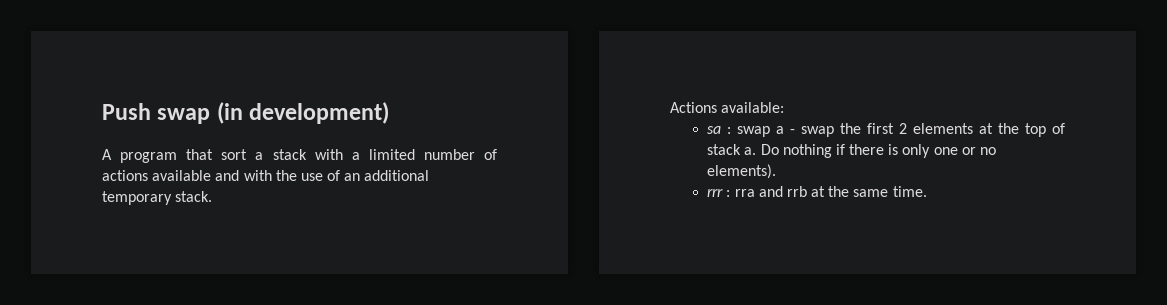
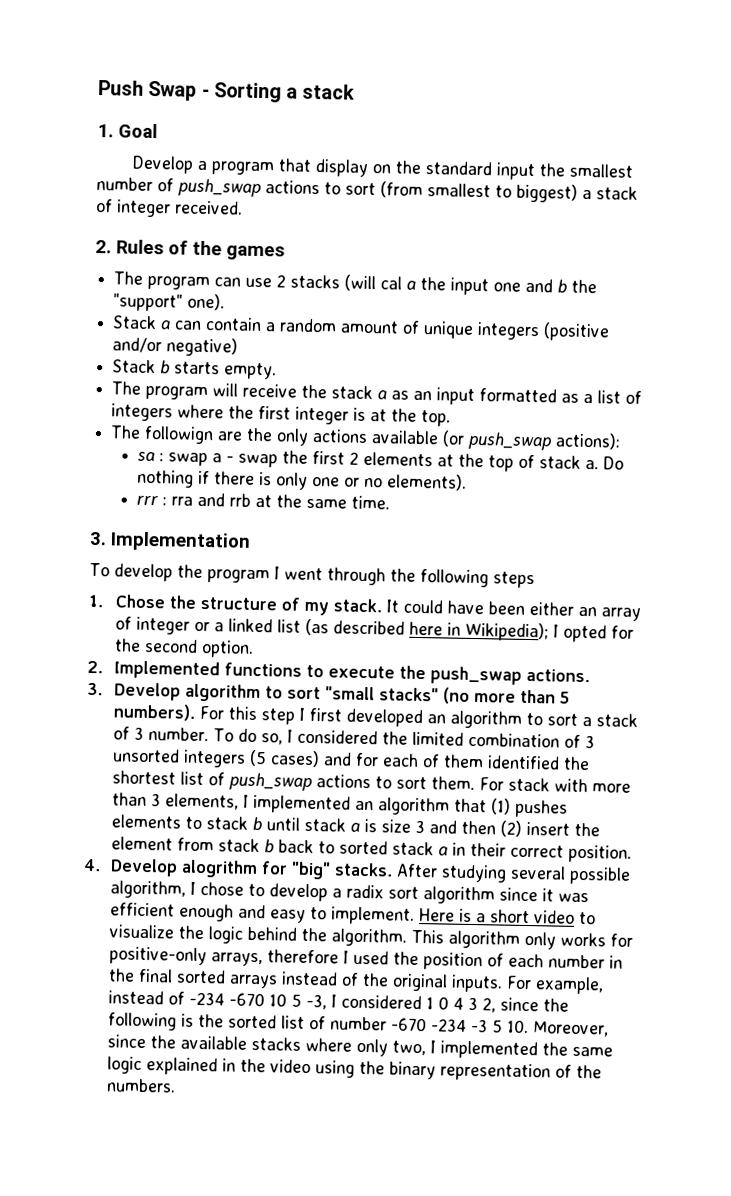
[157,102,390,124] [102,149,497,163] [102,170,430,181] [102,191,213,205] [670,102,785,113] swap (in development) // A program that sort a stack with a limited number of actions available and with the use of an additional temporary stack. // Actions available: -> [148,80,356,103] [97,123,158,139] [132,155,634,181] [96,177,638,203] [96,198,243,218] [95,239,285,261] [113,271,598,296] [113,293,226,312] [112,315,611,342] [112,337,239,357] [112,359,278,380] [111,381,643,405] [111,403,452,427] [110,425,622,451] Swap - Sorting a stack // 1. Goal // Develop a program that display on the standard input the smallest number of push_swap actions to sort (from smallest to biggest) a stack of integer received. // 2. Rules of the games // The program can use 2 stacks (will cal a the input one and b the "support" one). // Stack a can contain a random amount of unique integers (positive and/or negative) // Stack b starts empty. // The program will receive the stack a as an input formatted as a list of integers where the first integer is at the top. // The followign are the only actions available (or push_swap actions):
(927, 191) none -> [89,531,251,552] [89,562,535,589] [88,594,642,622] [115,616,635,643] [114,638,255,658] [87,660,591,685] [87,682,571,704] [113,703,639,729] [113,726,596,749] [112,748,591,771] [112,770,632,793] [112,792,569,818] [111,814,601,837] [111,836,633,863] [83,858,632,885] [110,880,590,905] [110,902,597,925] [109,924,634,950] [109,946,624,971] [108,968,605,995] [108,990,570,1013] [108,1012,610,1037] [107,1034,614,1060] [107,1056,603,1082] [106,1078,177,1093] // 3. Implementation // To develop the program I went through the following steps // 1. Chose the structure of my stack. It could have been either an array of integer or a linked list (as described here in Wikipedia); I opted for the second option. // 2. Implemented functions to execute the push_swap actions. // 3. Develop algorithm to sort "small stacks" (no more than 5 numbers). For this step I first developed an algorithm to sort a stack of 3 number. To do so, I considered the limited combination of 3 unsorted integers (5 cases) and for each of them identified the shortest list of push_swap actions to sort them. For stack with more than 3 elements, I implemented an algorithm that (1) pushes elements to stack b until stack a is size 3 and then (2) insert the element from stack b back to sorted stack a in their correct position. // 4. Develop alogrithm for "big" stacks. After studying several possible algorithm, I chose to develop a radix sort algorithm since it was efficient enough and easy to implement. Here is a short video to visualize the logic behind the algorithm. This algorithm only works for positive-only arrays, therefore I used the position of each number in the final sorted arrays instead of the original inputs. For example, instead of -234 -670 10 5 -3, I considered 1 0 4 3 2, since the following is the sorted list of number -670 -234 -3 5 10. Moreover, since the available stacks where only two, I implemented the same logic explained in the video using the binary representation of the numbers.

